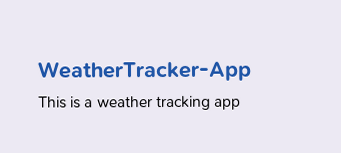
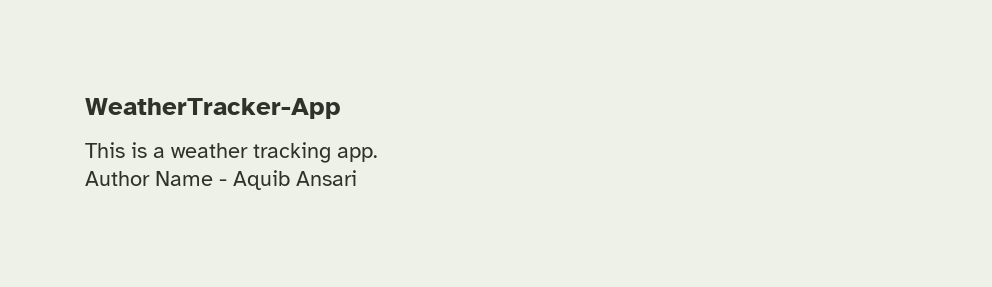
[213,98,241,110] app -> [337,147,378,162] [85,170,357,190] app. // Author Name - Aquib Ansari

